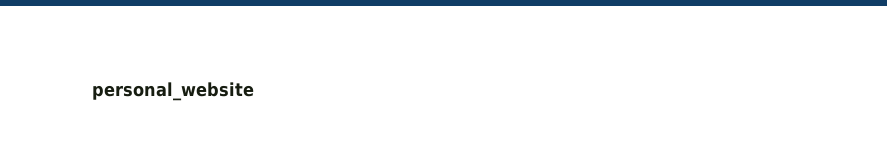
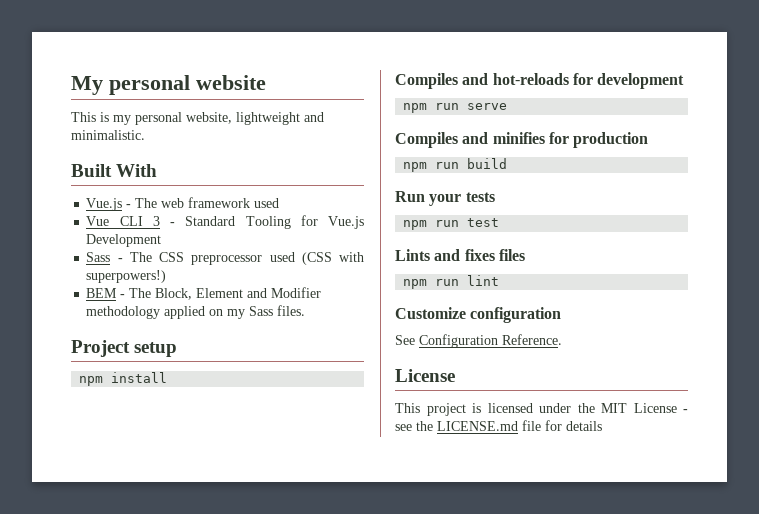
[92,82,254,101] personal_website -> [71,75,266,95] [71,112,324,125] [71,130,145,140] [71,164,158,177] [86,197,280,211] [86,215,364,229] [86,234,162,247] [86,252,365,265] [86,270,167,283] [86,287,322,300] [86,305,306,319] [71,340,178,357] [79,372,168,386] [395,73,685,89] [403,103,508,113] [395,132,649,148] [403,158,508,172] [395,191,495,206] [403,218,500,230] [395,249,525,261] [403,275,500,289] [395,307,562,323] [395,334,562,348] [395,369,455,382] [395,403,688,416] [395,420,602,431] My personal website // This is my personal website, lightweight and minimalistic. // Built With // Vue.js - The web framework used // Vue CLI 3 - Standard Tooling for Vue.js Development // Sass - The CSS preprocessor used (CSS with superpowers!) // BEM - The Block, Element and Modifier methodology applied on my Sass files. // Project setup // npm install // Compiles and hot-reloads for development // npm run serve // Compiles and minifies for production // npm run build // Run your tests // npm run test // Lints and fixes files // npm run lint // Customize configuration // See Configuration Reference. // License // This project is licensed under the MIT License - see the LICENSE.md file for details

